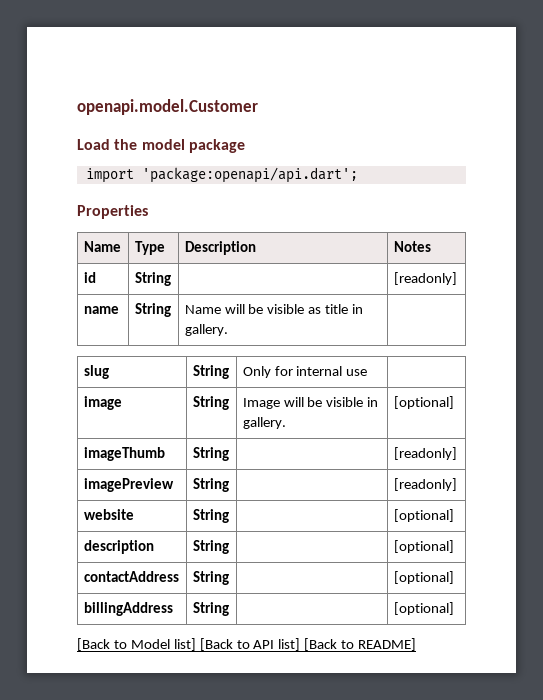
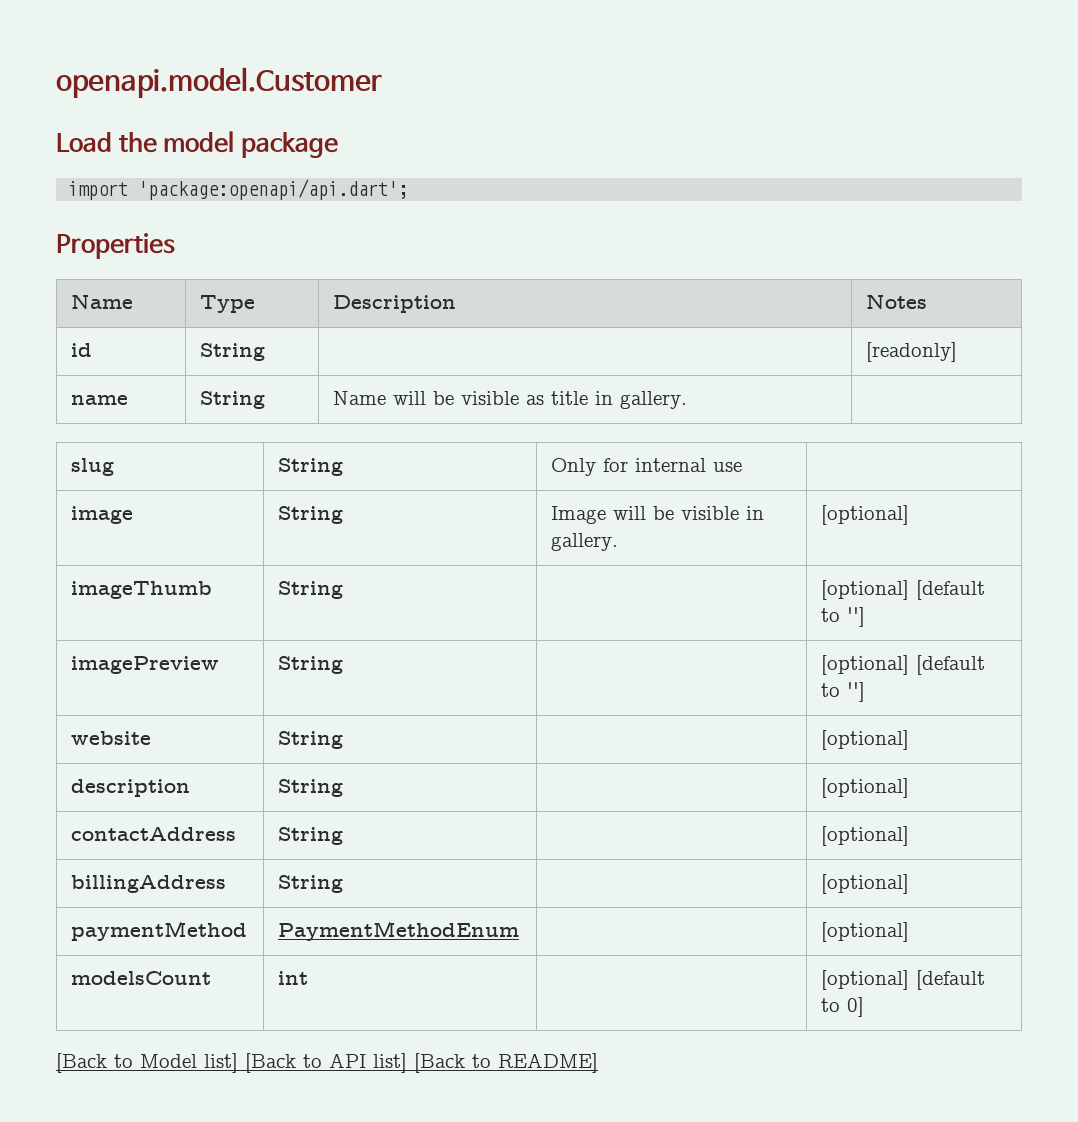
[393,447,457,460] [83,478,174,492] [192,478,229,492] [393,478,457,491] [readonly] // imagePreview | String | | [readonly] -> [821,580,986,600] [821,607,866,627] [71,656,220,674] [278,656,344,674] [821,655,986,675] [821,682,866,702] [optional] [default to ''] // imagePreview | String | | [optional] [default to '']
(454, 608) none -> [71,921,248,941] [278,921,520,941] [821,922,910,942] [71,971,212,985] [278,971,309,985] [821,970,986,990] [821,997,865,1017] // paymentMethod | PaymentMethodEnum | | [optional] // modelsCount | int | | [optional] [default to 0]

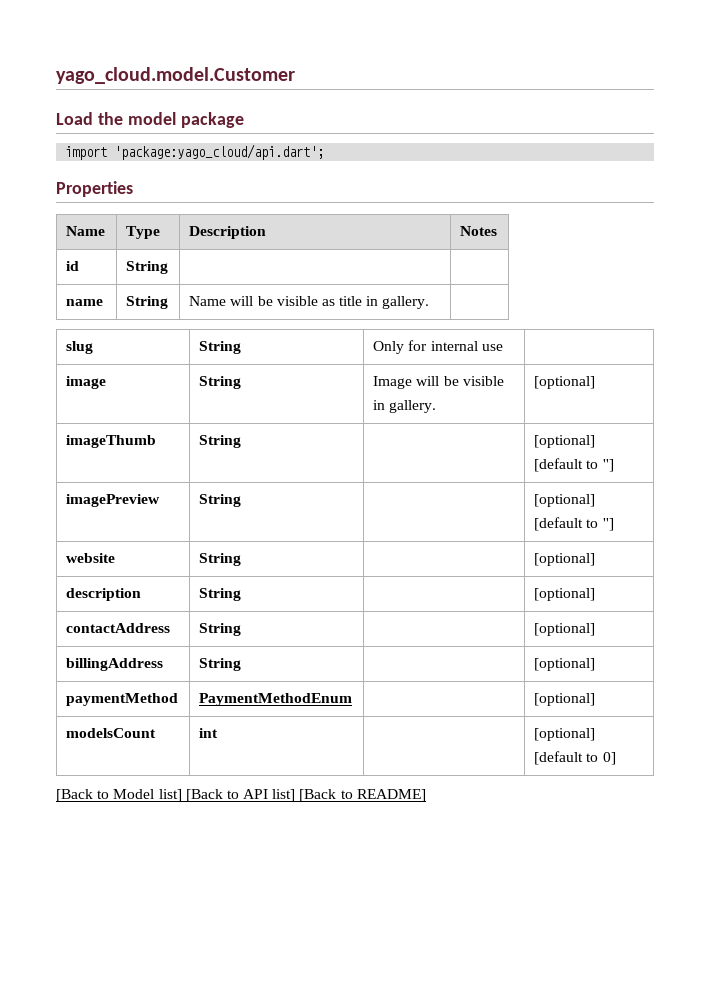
[56,67,382,98] openapi.model.Customer -> [56,67,295,84] yago_cloud.model.Customer
[138,179,409,200] 'package:openapi/api.dart'; -> [114,144,325,160] 'package:yago_cloud/api.dart';
[866,342,958,362] [readonly] -> (169, 267) none

